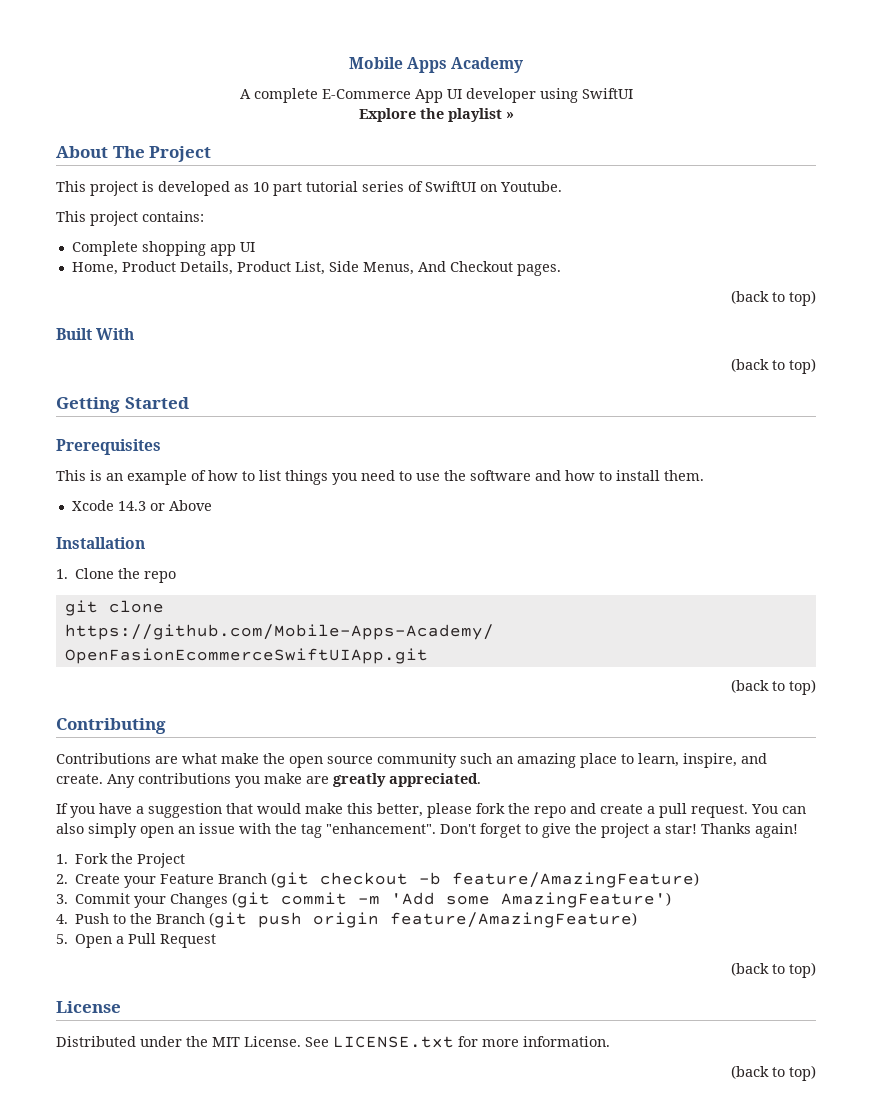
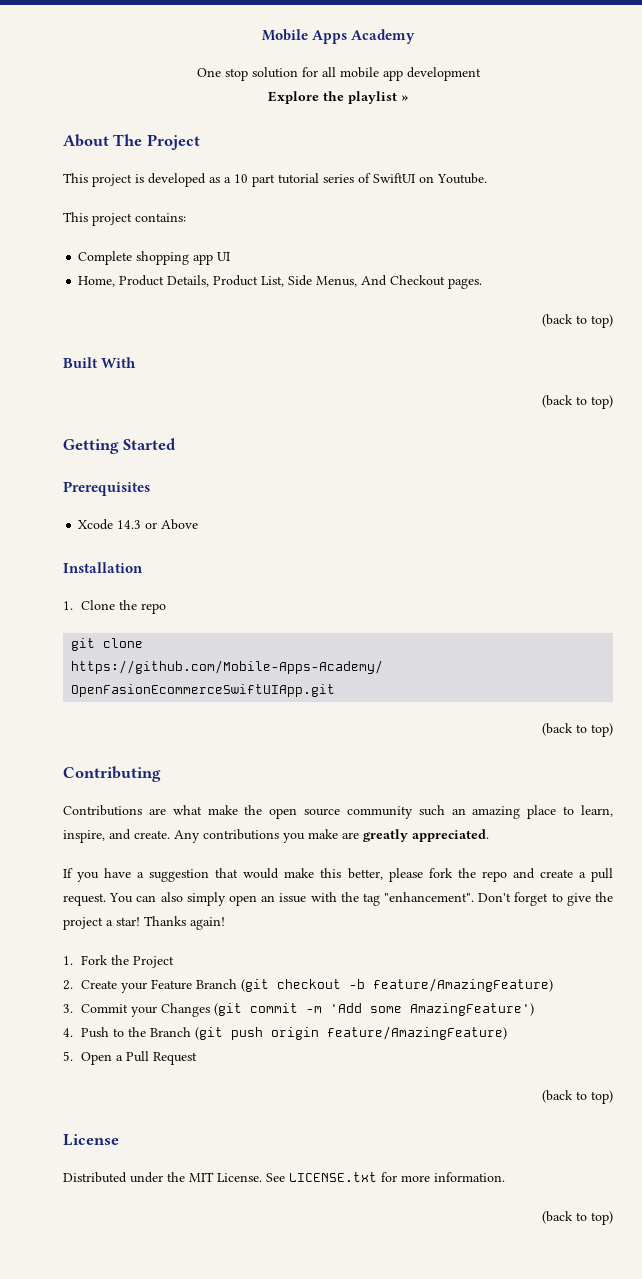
[239,88,633,103] A complete E-Commerce App UI developer using SwiftUI -> [196,67,481,81] One stop solution for all mobile app development
(249, 188) none -> [224,177,231,183] a
[56,470,704,485] // This is an example of how to list things you need to use the software and how to install them. -> (150, 488) none

